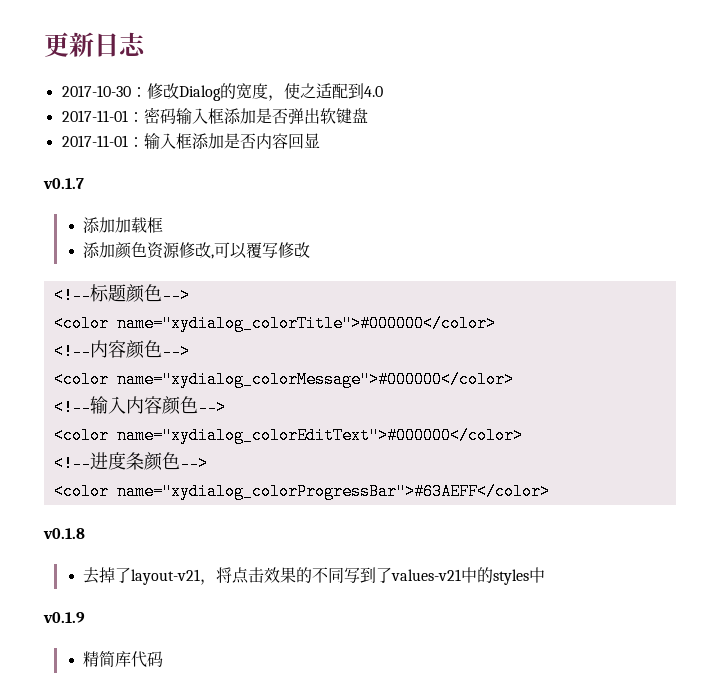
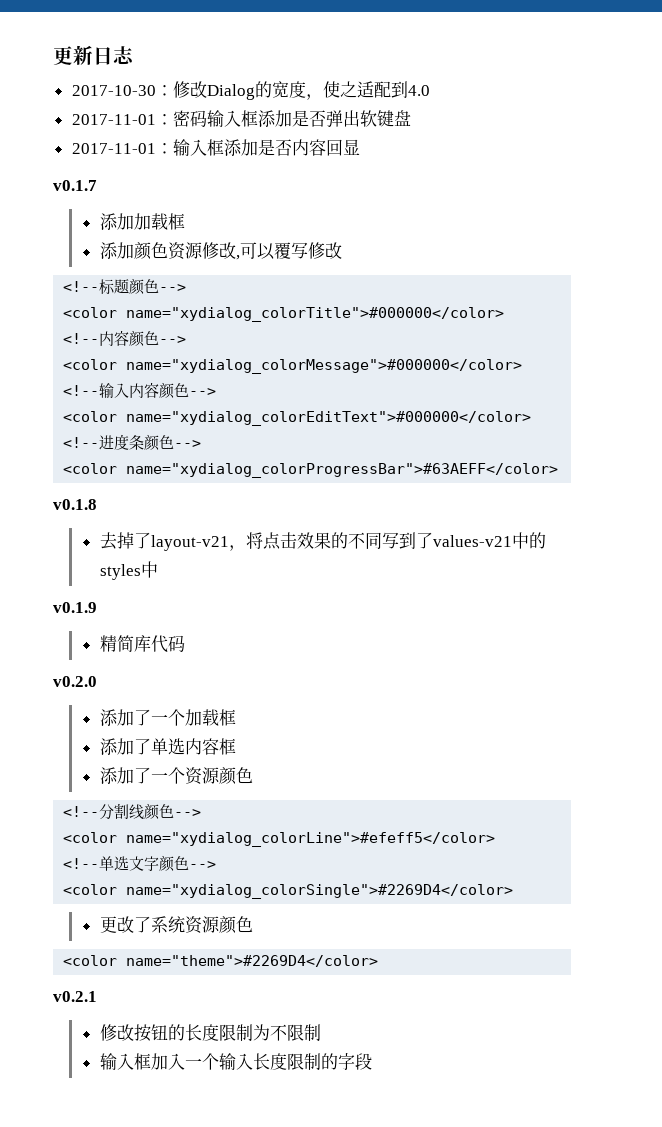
(164, 659) none -> [53,676,97,687] [99,709,236,726] [99,738,236,755] [99,767,253,785] [63,803,202,820] [63,832,496,847] [63,855,217,872] [63,884,514,899] [99,916,253,934] [63,955,379,967] [53,991,97,1002] [99,1024,321,1042] [99,1053,372,1070] // v0.2.0 // 添加了一个加载框 // 添加了单选内容框 // 添加了一个资源颜色 // <!--分割线颜色--> // <color name="xydialog_colorLine">#efeff5</color> // <!--单选文字颜色--> // <color name="xydialog_colorSingle">#2269D4</color> // 更改了系统资源颜色 // <color name="theme">#2269D4</color> // v0.2.1 // 修改按钮的长度限制为不限制 // 输入框加入一个输入长度限制的字段

